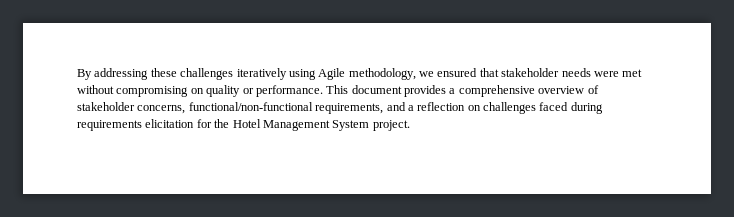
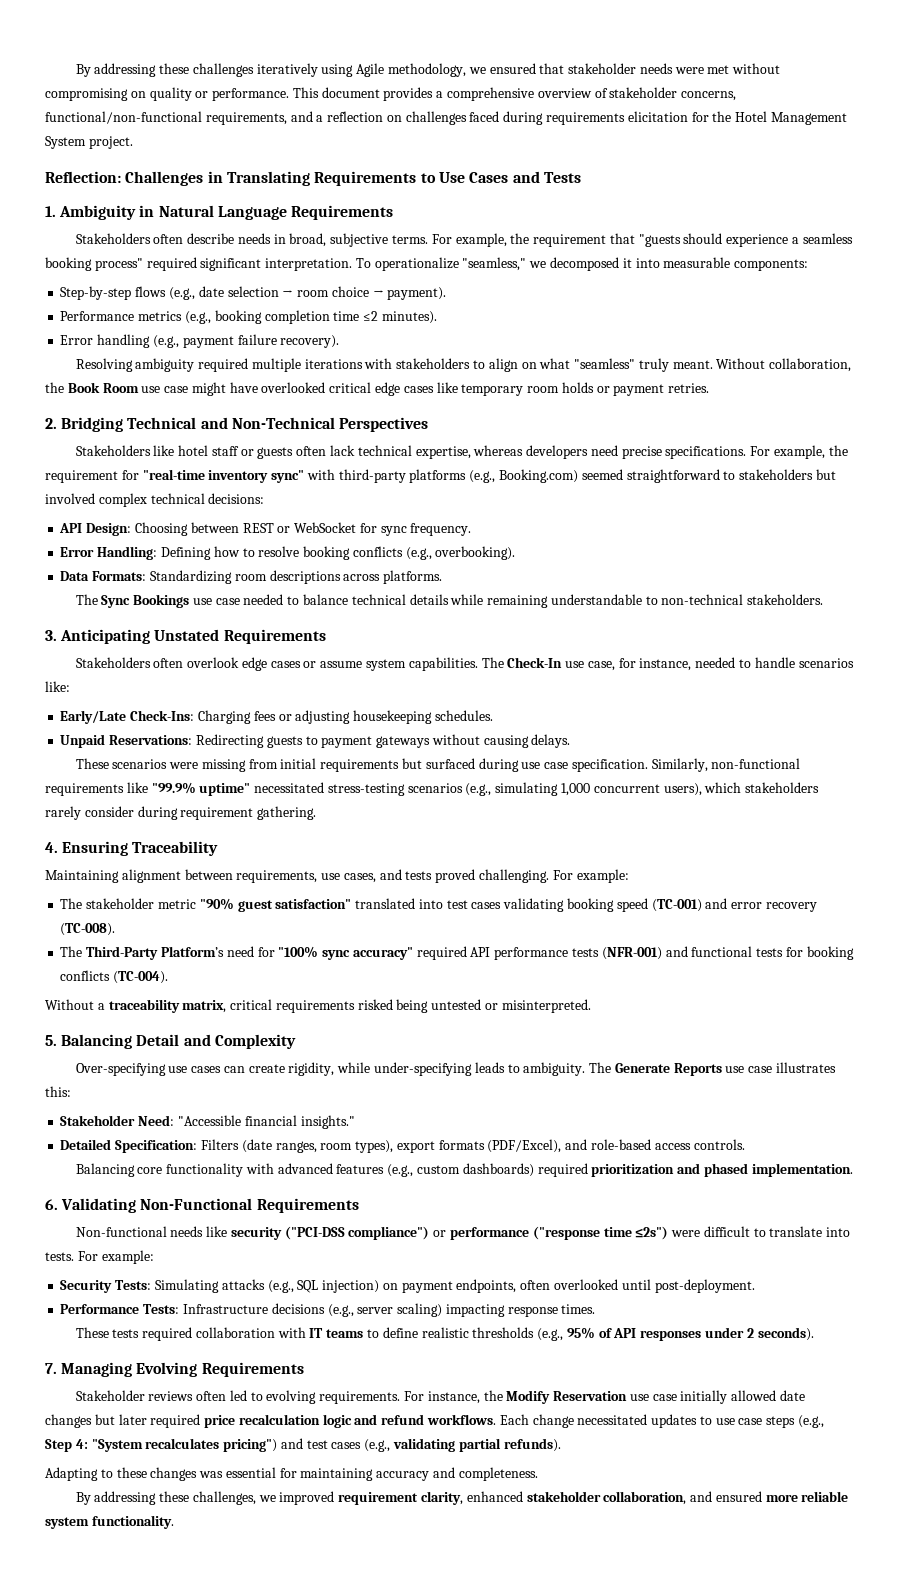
(410, 125) none -> [45,171,581,186] [45,205,393,220] [75,233,853,247] [45,257,809,271] [60,286,447,300] [60,310,437,324] [60,334,340,348] [75,358,852,372] [45,382,710,396] [45,417,428,432] [75,445,848,459] [45,469,836,483] [45,493,265,507] [59,522,472,536] [60,546,516,560] [60,570,443,584] [75,594,824,608] [45,629,326,644] [75,657,854,671] [45,681,70,692] [60,710,493,724] [60,734,571,748] [75,758,801,772] [45,782,820,796] [45,806,317,820] [45,841,219,856] [45,869,629,883] [60,898,817,912] [60,923,116,936] [60,946,854,960] [60,970,169,984] [45,999,591,1013] [45,1034,296,1049] [75,1062,837,1076] [45,1086,71,1097] [60,1115,355,1129] [60,1139,745,1153] [75,1163,853,1177] [45,1198,359,1213] [75,1226,851,1240] [45,1250,154,1264] [60,1279,755,1293] [60,1303,596,1317] [75,1327,814,1341] [45,1362,304,1377] [75,1390,806,1404] [45,1414,825,1428] [45,1438,561,1452] [45,1467,538,1481] [75,1491,849,1505] [45,1515,174,1529] // Reflection: Challenges in Translating Requirements to Use Cases and Tests // 1. Ambiguity in Natural Language Requirements // Stakeholders often describe needs in broad, subjective terms. For example, the requirement that "guests should experience a seamless booking process" required significant interpretation. To operationalize "seamless," we decomposed it into measurable components: // Step-by-step flows (e.g., date selection → room choice → payment). // Performance metrics (e.g., booking completion time ≤2 minutes). // Error handling (e.g., payment failure recovery). // Resolving ambiguity required multiple iterations with stakeholders to align on what "seamless" truly meant. Without collaboration, the Book Room use case might have overlooked critical edge cases like temporary room holds or payment retries. // 2. Bridging Technical and Non-Technical Perspectives // Stakeholders like hotel staff or guests often lack technical expertise, whereas developers need precise specifications. For example, the requirement for "real-time inventory sync" with third-party platforms (e.g., Booking.com) seemed straightforward to stakeholders but involved complex technical decisions: // API Design: Choosing between REST or WebSocket for sync frequency. // Error Handling: Defining how to resolve booking conflicts (e.g., overbooking). // Data Formats: Standardizing room descriptions across platforms. // The Sync Bookings use case needed to balance technical details while remaining understandable to non-technical stakeholders. // 3. Anticipating Unstated Requirements // Stakeholders often overlook edge cases or assume system capabilities. The Check-In use case, for instance, needed to handle scenarios like: // Early/Late Check-Ins: Charging fees or adjusting housekeeping schedules. // Unpaid Reservations: Redirecting guests to payment gateways without causing delays. // These scenarios were missing from initial requirements but surfaced during use case specification. Similarly, non-functional requirements like "99.9% uptime" necessitated stress-testing scenarios (e.g., simulating 1,000 concurrent users), which stakeholders rarely consider during requirement gathering. // 4. Ensuring Traceability // Maintaining alignment between requirements, use cases, and tests proved challenging. For example: // The stakeholder metric "90% guest satisfaction" translated into test cases validating booking speed (TC-001) and error recovery (TC-008). // The Third-Party Platform’s need for "100% sync accuracy" required API performance tests (NFR-001) and functional tests for booking conflicts (TC-004). // Without a traceability matrix, critical requirements risked being untested or misinterpreted. // 5. Balancing Detail and Complexity // Over-specifying use cases can create rigidity, while under-specifying leads to ambiguity. The Generate Reports use case illustrates this: // Stakeholder Need: "Accessible financial insights." // Detailed Specification: Filters (date ranges, room types), export formats (PDF/Excel), and role-based access controls. // Balancing core functionality with advanced features (e.g., custom dashboards) required prioritization and phased implementation. // 6. Validating Non-Functional Requirements // Non-functional needs like security ("PCI-DSS compliance") or performance ("response time ≤2s") were difficult to translate into tests. For example: // Security Tests: Simulating attacks (e.g., SQL injection) on payment endpoints, often overlooked until post-deployment. // Performance Tests: Infrastructure decisions (e.g., server scaling) impacting response times. // These tests required collaboration with IT teams to define realistic thresholds (e.g., 95% of API responses under 2 seconds). // 7. Managing Evolving Requirements // Stakeholder reviews often led to evolving requirements. For instance, the Modify Reservation use case initially allowed date changes but later required price recalculation logic and refund workflows. Each change necessitated updates to use case steps (e.g., Step 4: "System recalculates pricing") and test cases (e.g., validating partial refunds). // Adapting to these changes was essential for maintaining accuracy and completeness. // By addressing these challenges, we improved requirement clarity, enhanced stakeholder collaboration, and ensured more reliable system functionality.

